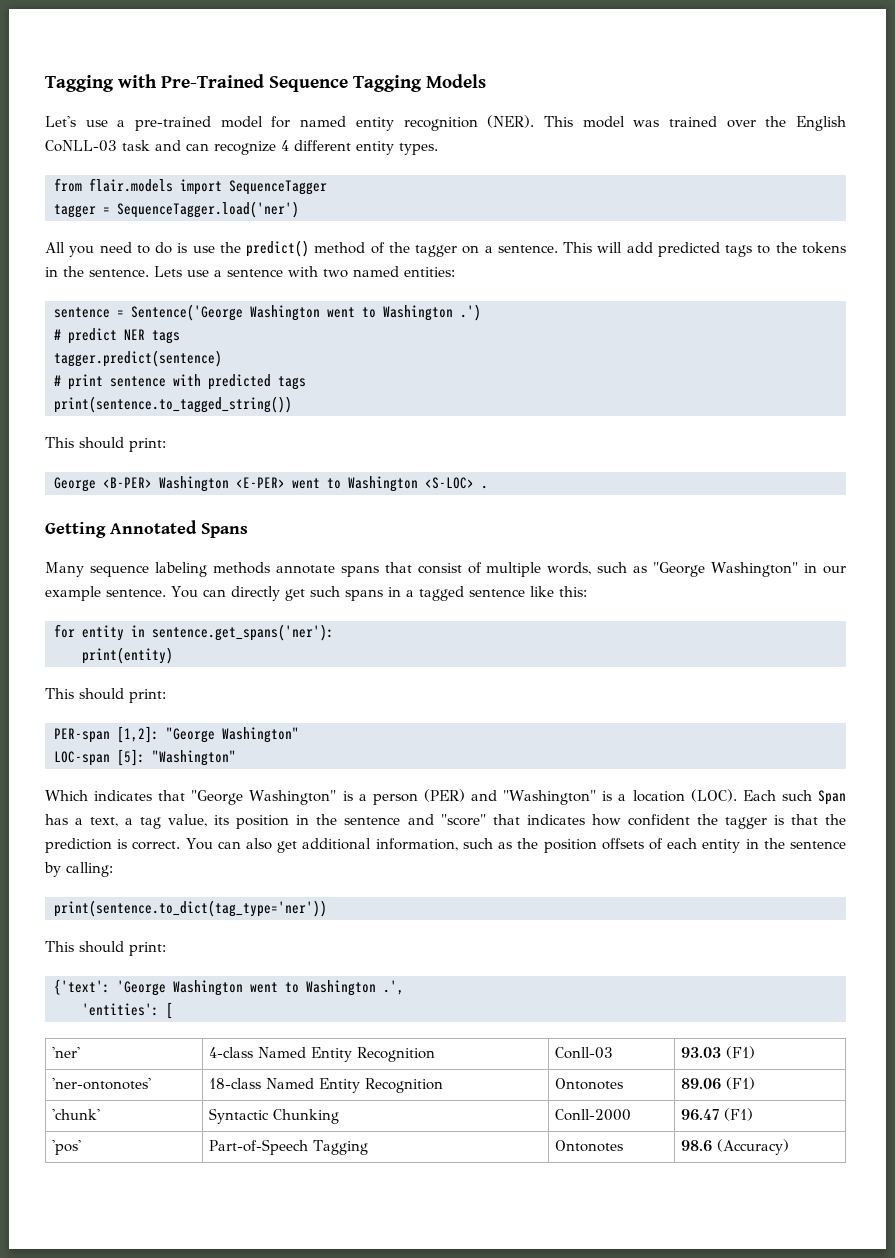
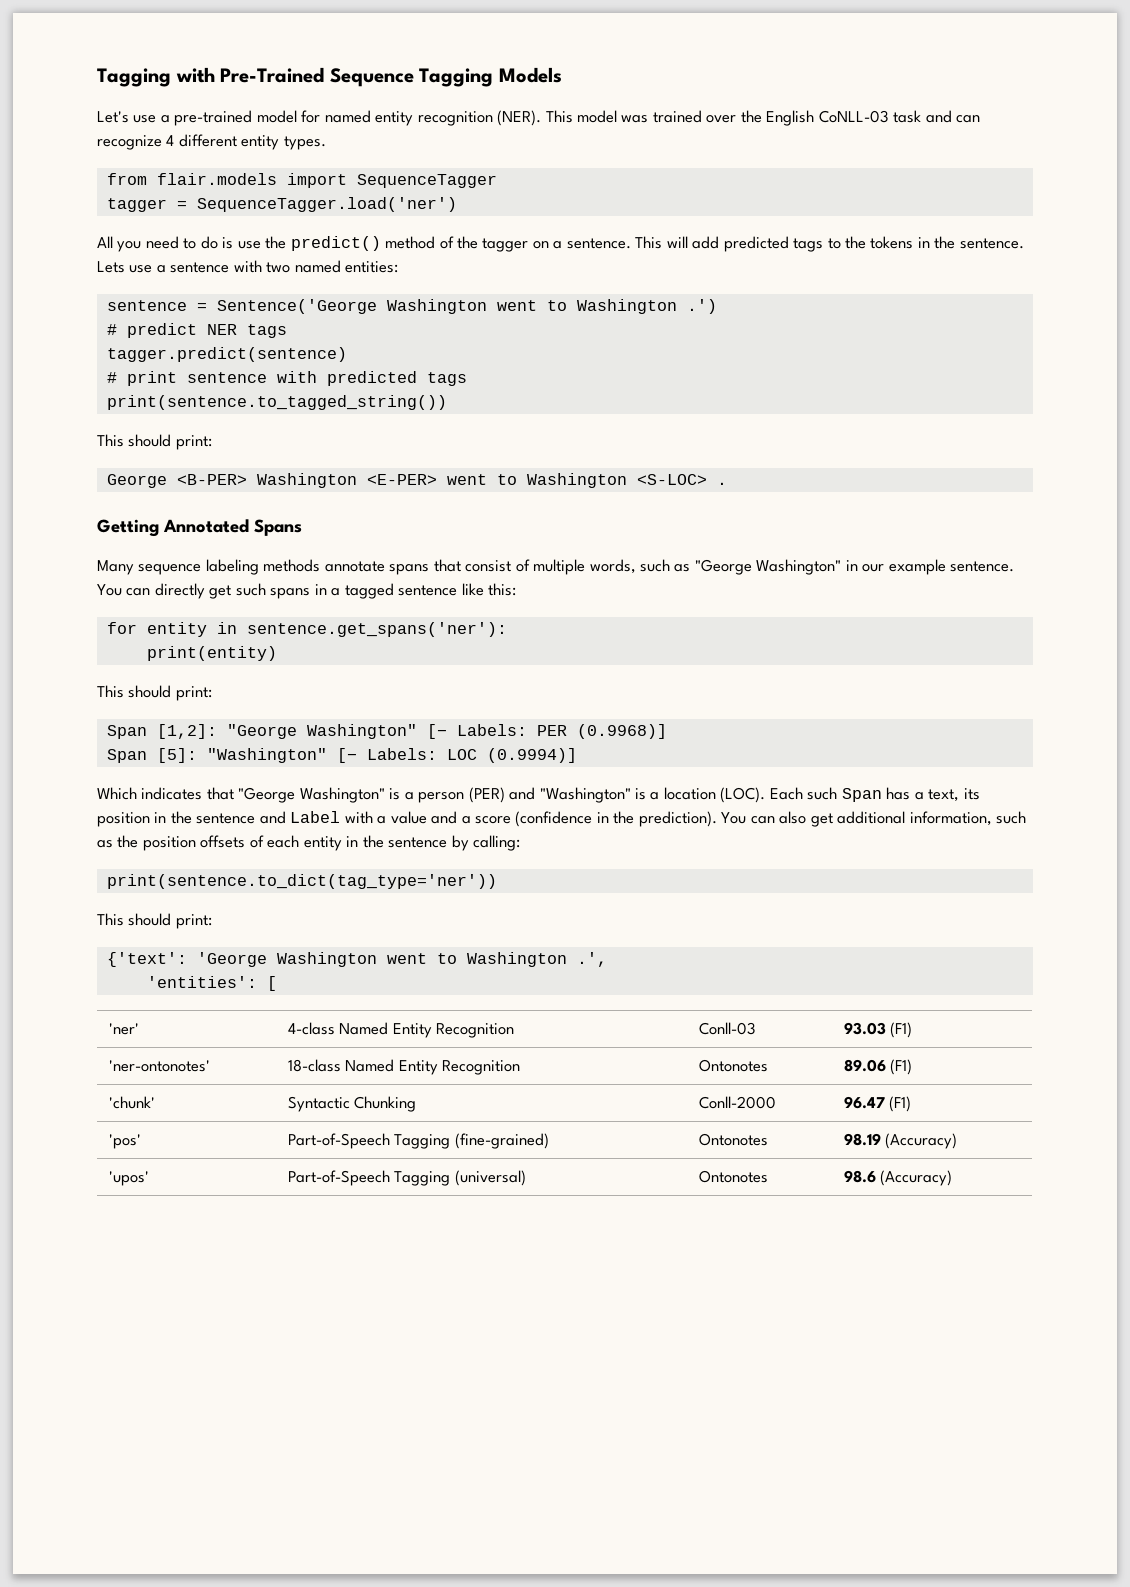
[54,728,110,743] PER-span -> [106,725,147,739] Span
[54,749,236,766] // LOC-span [5]: "Washington" -> [426,724,667,739] [106,748,577,763] [− Labels: PER (0.9968)] // Span [5]: "Washington" [− Labels: LOC (0.9994)]
[125,814,208,829] a tag value, -> (960, 795) none
[440,814,846,829] [45,838,181,853] "score" that indicates how confident the tagger is that the prediction is correct. -> [290,811,717,827] Label with a value and a score (confidence in the prediction).
(368, 1147) none -> [454,1133,549,1149] [698,1133,768,1146] [843,1133,958,1149] [108,1171,149,1186] [287,1170,526,1186] (fine-grained) | Ontonotes | 98.19 (Accuracy) // 'upos' | Part-of-Speech Tagging (universal)

